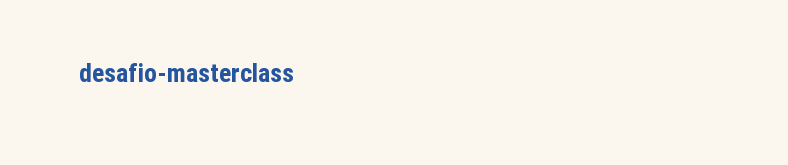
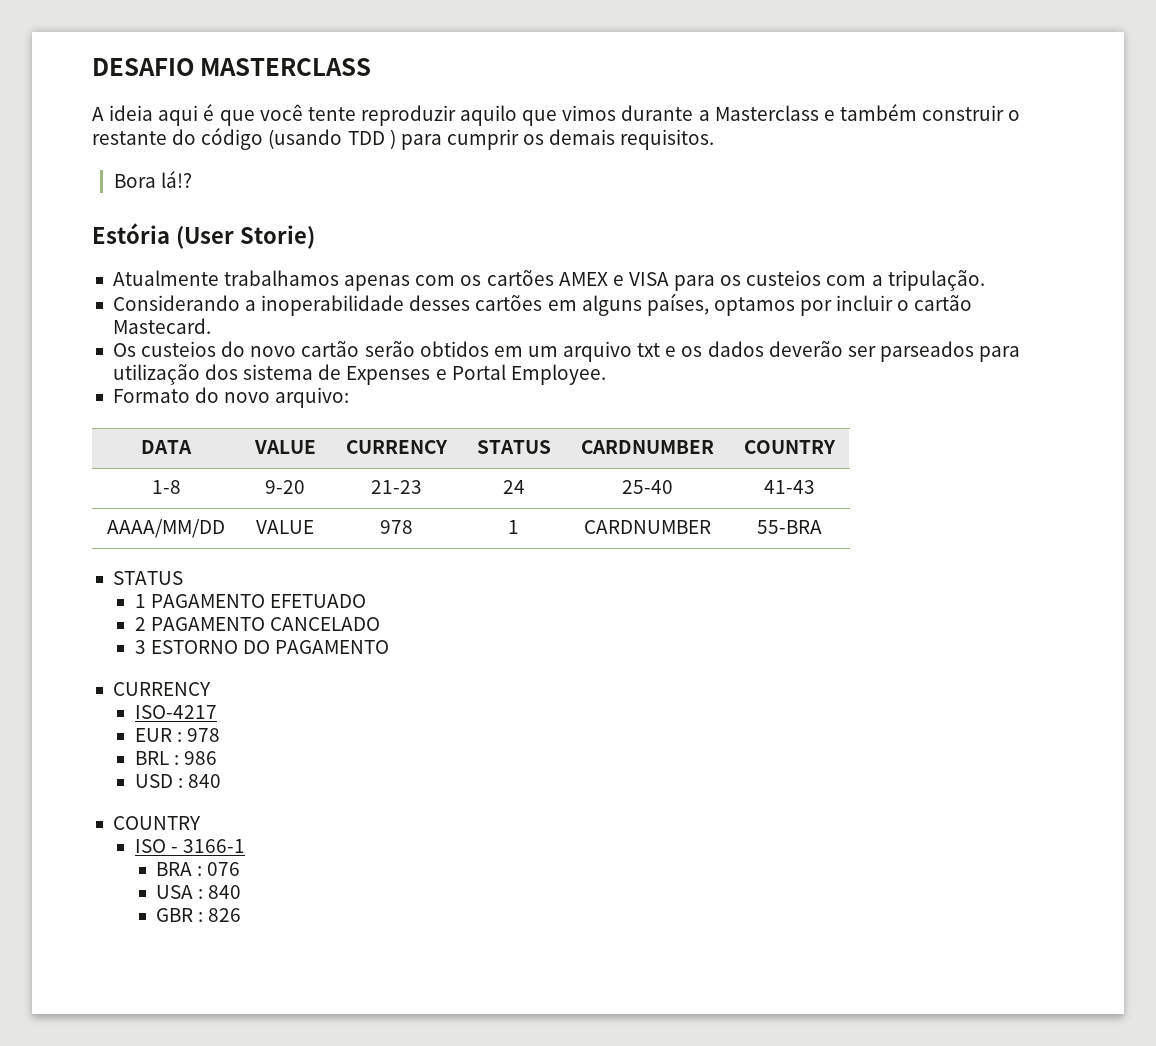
[79,63,294,82] desafio-masterclass -> [92,58,372,76] [92,104,1021,126] [92,128,715,150] [113,171,192,188] [92,223,315,249] [112,270,985,291] [112,293,973,316] [112,318,211,334] [112,341,1021,362] [112,364,606,385] [112,387,350,408] [141,440,192,454] [253,440,316,454] [345,440,448,454] [476,440,551,454] [580,440,714,454] [743,440,836,454] [151,480,181,494] [265,480,305,494] [370,480,422,494] [502,480,525,494] [621,480,673,494] [763,480,815,494] [107,519,225,538] [256,520,314,534] [379,520,413,534] [508,520,519,534] [583,520,711,534] [756,520,822,534] [112,571,183,585] [134,594,366,608] [134,617,380,631] [134,640,389,654] [112,682,211,696] [134,705,217,719] [134,728,220,742] [134,751,217,765] [134,774,221,788] [112,816,201,830] [134,839,245,853] [156,862,241,876] [156,885,242,899] [156,908,242,922] DESAFIO MASTERCLASS // A ideia aqui é que você tente reproduzir aquilo que vimos durante a Masterclass e também construir o restante do código (usando TDD ) para cumprir os demais requisitos. // Bora lá!? // Estória (User Storie) // Atualmente trabalhamos apenas com os cartões AMEX e VISA para os custeios com a tripulação. // Considerando a inoperabilidade desses cartões em alguns países, optamos por incluir o cartão Mastecard. // Os custeios do novo cartão serão obtidos em um arquivo txt e os dados deverão ser parseados para utilização dos sistema de Expenses e Portal Employee. // Formato do novo arquivo: // DATA | VALUE | CURRENCY | STATUS | CARDNUMBER | COUNTRY // 1-8 | 9-20 | 21-23 | 24 | 25-40 | 41-43 // AAAA/MM/DD | VALUE | 978 | 1 | CARDNUMBER | 55-BRA // STATUS // 1 PAGAMENTO EFETUADO // 2 PAGAMENTO CANCELADO // 3 ESTORNO DO PAGAMENTO // CURRENCY // ISO-4217 // EUR : 978 // BRL : 986 // USD : 840 // COUNTRY // ISO - 3166-1 // BRA : 076 // USA : 840 // GBR : 826

